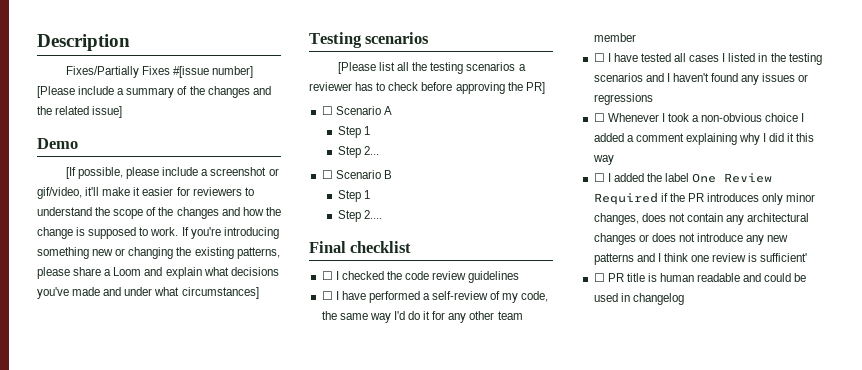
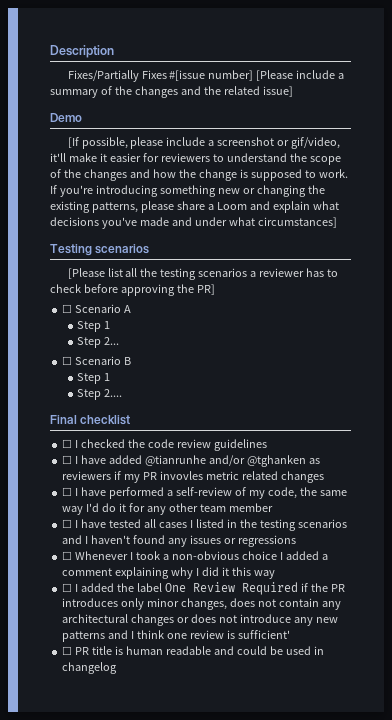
(520, 277) none -> [62,455,320,467] [62,471,324,483] // ☐ I have added @tianrunhe and/or @tghanken as reviewers if my PR invovles metric related changes

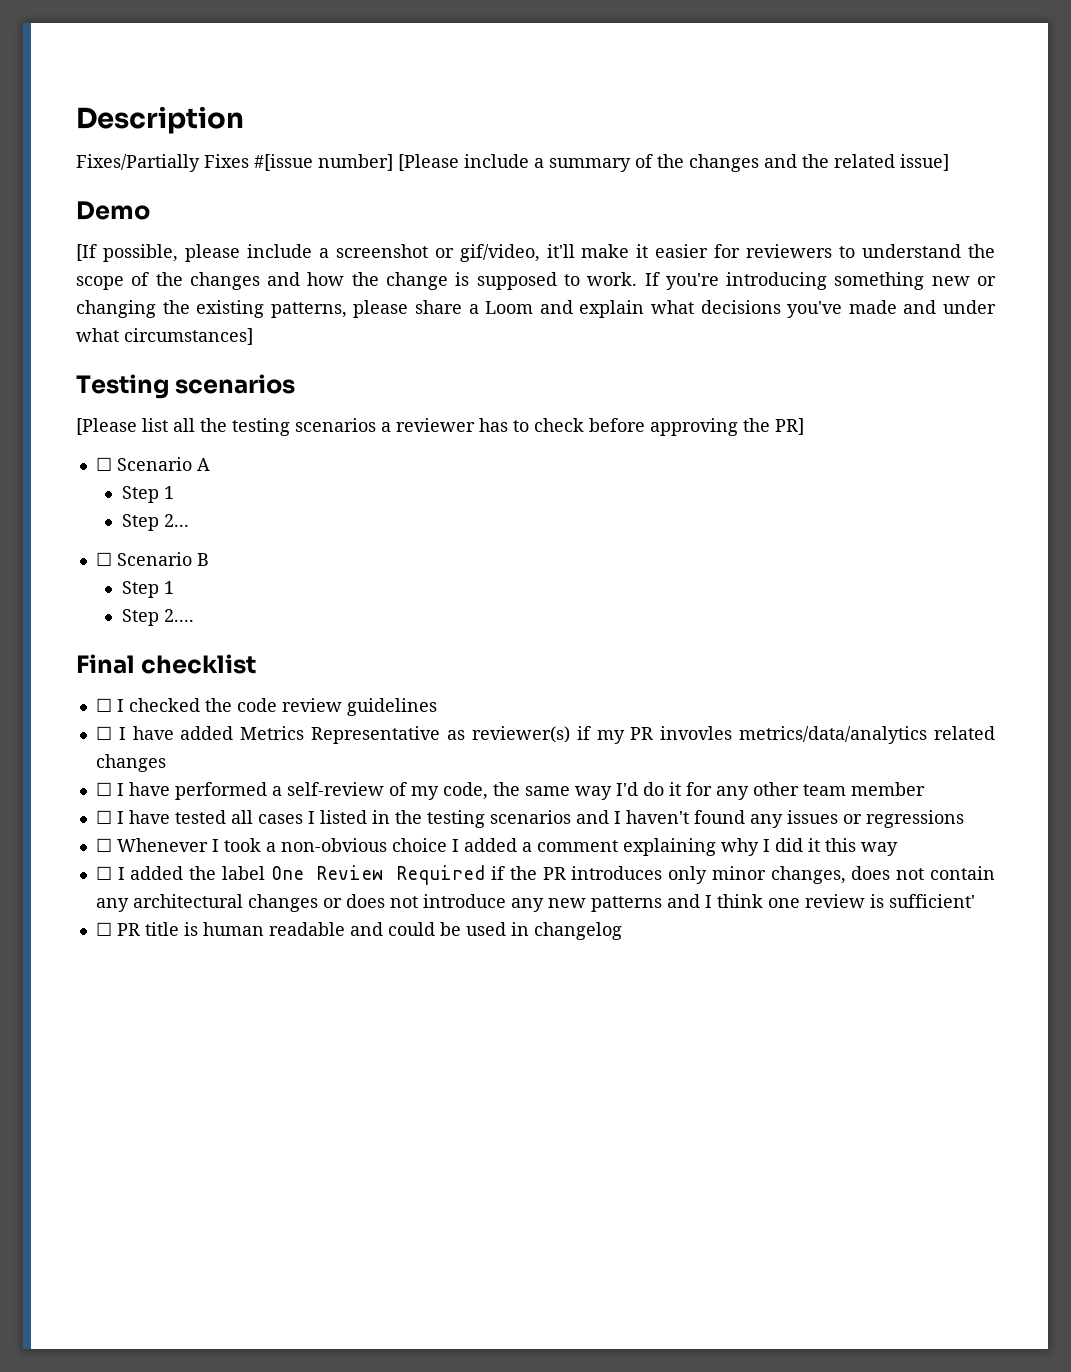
[144,455,320,467] [62,471,112,480] @tianrunhe and/or @tghanken as reviewers -> [240,726,570,744] Metrics Representative as reviewer(s)
[205,471,239,480] metric -> [739,726,928,744] metrics/data/analytics

